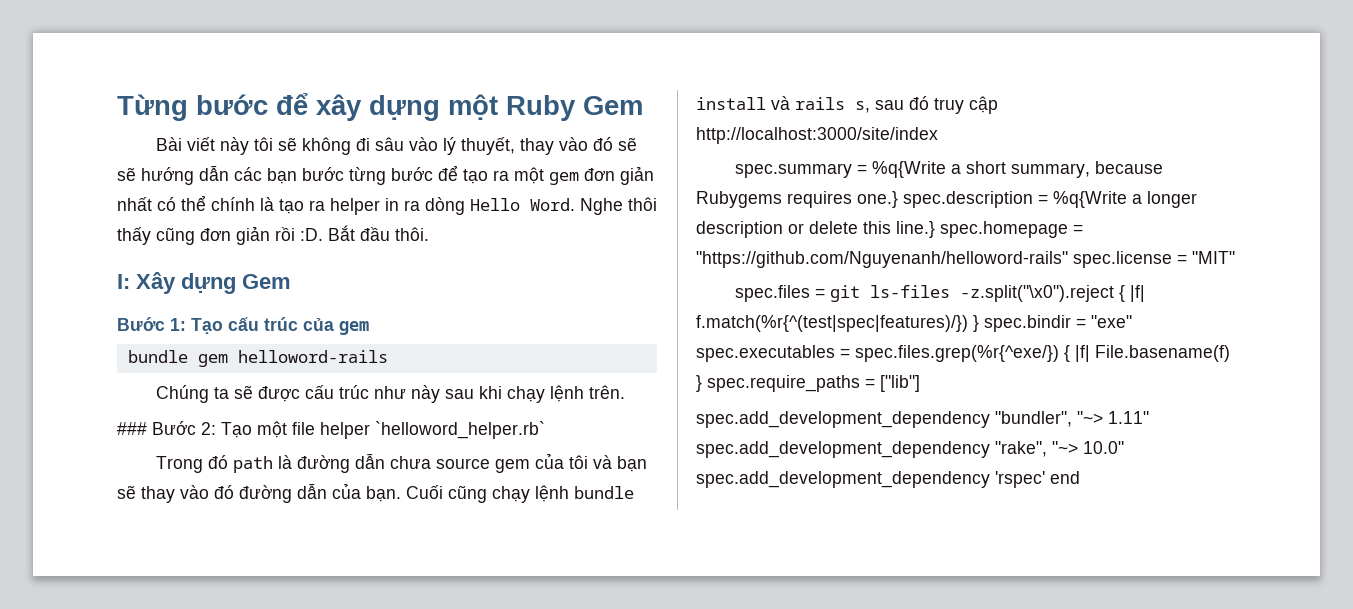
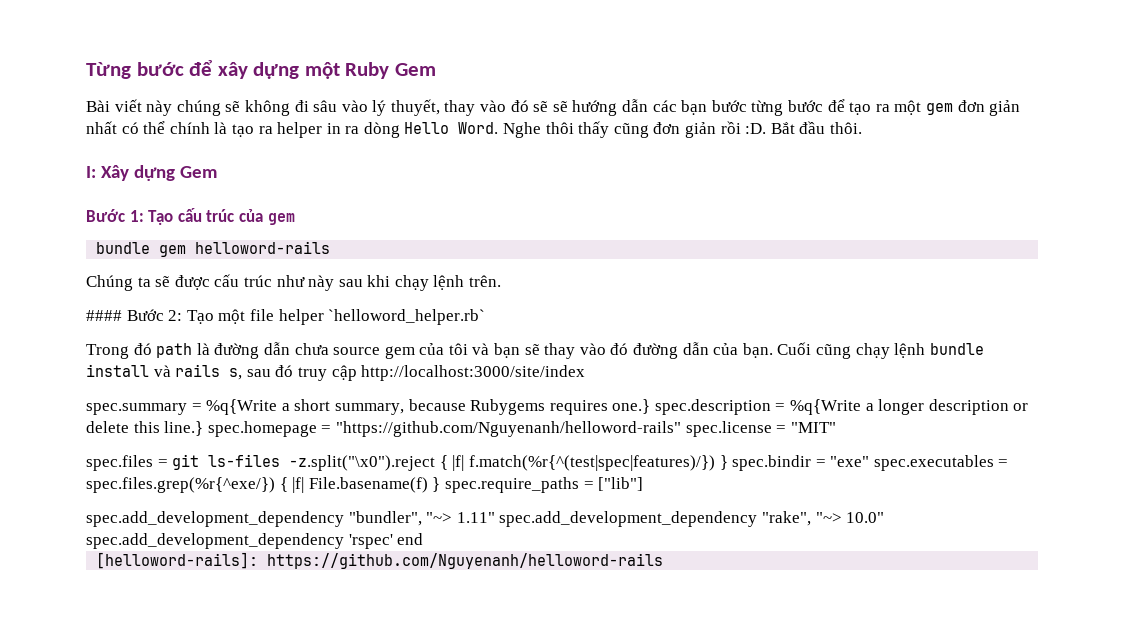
[253,137,273,151] tôi -> [176,100,221,116] chúng
[117,422,147,435] ### -> [86,310,122,321] ####
(1080, 477) none -> [96,552,664,569] // [helloword-rails]: https://github.com/Nguyenanh/helloword-rails

